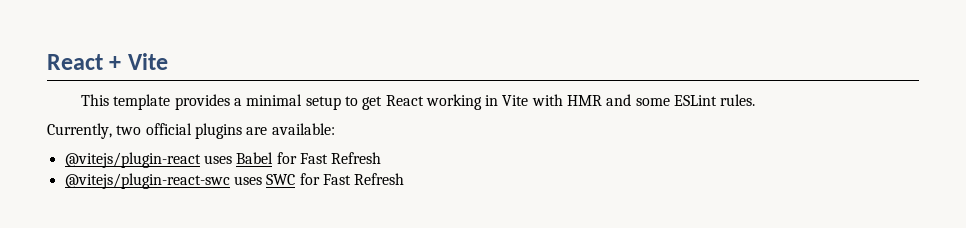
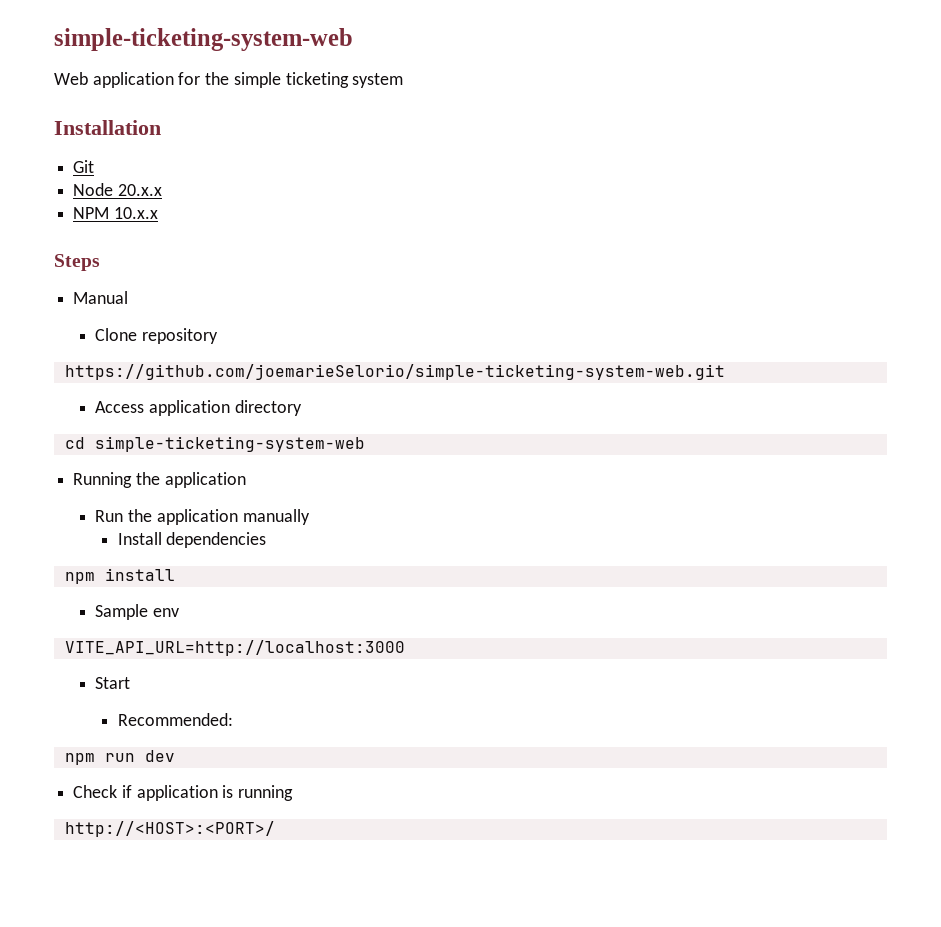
[47,53,168,70] [80,94,756,110] [47,123,335,139] [64,152,382,168] [64,173,405,189] React + Vite // This template provides a minimal setup to get React working in Vite with HMR and some ESLint rules. // Currently, two official plugins are available: // @vitejs/plugin-react uses Babel for Fast Refresh // @vitejs/plugin-react-swc uses SWC for Fast Refresh -> [54,28,353,51] [54,72,404,88] [54,120,161,135] [73,160,95,173] [73,183,162,196] [73,207,158,219] [54,254,100,271] [73,291,129,304] [95,328,219,344] [64,364,725,380] [95,400,302,416] [64,436,365,452] [73,472,246,488] [95,509,310,525] [117,532,267,548] [64,568,175,584] [95,604,180,620] [64,640,405,656] [95,677,131,689] [117,713,233,726] [64,750,175,765] [73,785,294,801] [64,821,275,837] simple-ticketing-system-web // Web application for the simple ticketing system // Installation // Git // Node 20.x.x // NPM 10.x.x // Steps // Manual // Clone repository // https://github.com/joemarieSelorio/simple-ticketing-system-web.git // Access application directory // cd simple-ticketing-system-web // Running the application // Run the application manually // Install dependencies // npm install // Sample env // VITE_API_URL=http://localhost:3000 // Start // Recommended: // npm run dev // Check if application is running // http://<HOST>:<PORT>/

